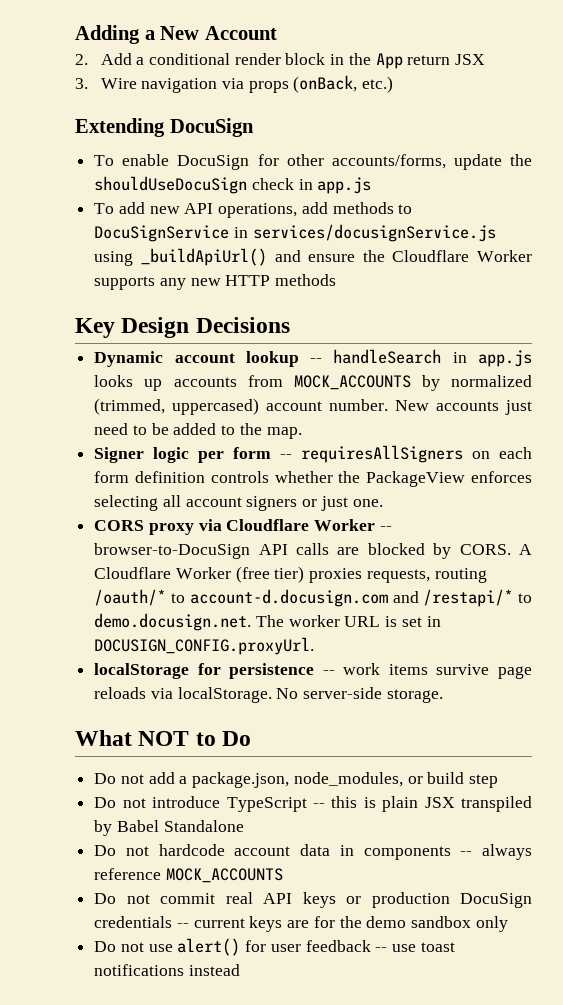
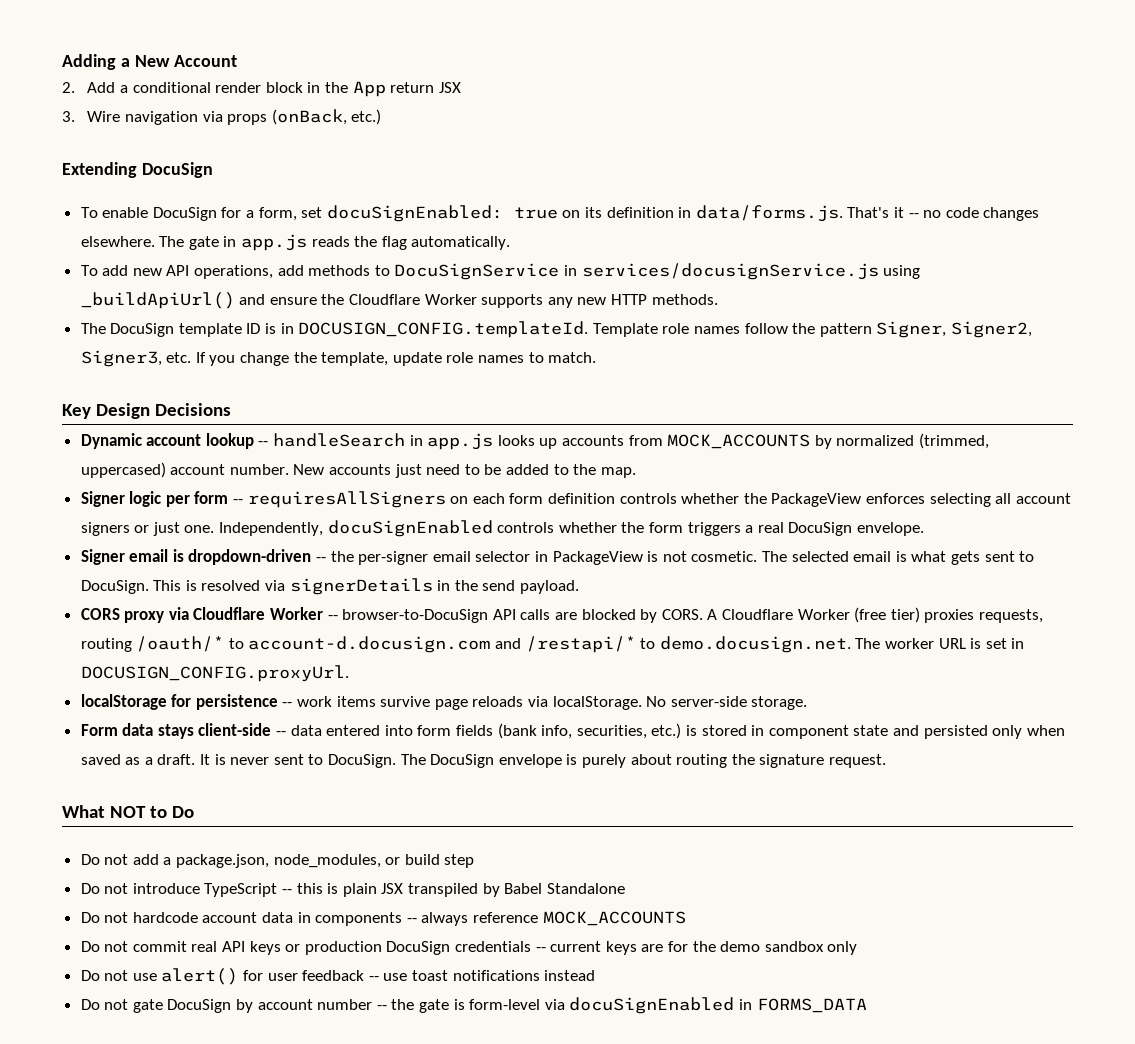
[286,154,532,170] [94,176,372,194] other accounts/forms, update the shouldUseDocuSign check in app.js -> [246,205,1040,222] [80,234,511,251] a form, set docuSignEnabled: true on its definition in data/forms.js. That's it -- no code changes elsewhere. The gate in app.js reads the flag automatically.
[275,274,337,286] methods -> [651,294,718,305] [80,321,1032,338] [80,350,597,367] methods. // The DocuSign template ID is in DOCUSIGN_CONFIG.templateId. Template role names follow the pattern Signer, Signer2, Signer3, etc. If you change the template, update role names to match.
(383, 503) none -> [219,520,924,537] [80,549,1035,565] [80,578,580,595] Independently, docuSignEnabled controls whether the form triggers a real DocuSign envelope. // Signer email is dropdown-driven -- the per-signer email selector in PackageView is not cosmetic. The selected email is what gets sent to DocuSign. This is resolved via signerDetails in the send payload.
(443, 696) none -> [80,723,1065,739] [80,754,886,768] // Form data stays client-side -- data entered into form fields (bank info, securities, etc.) is stored in component state and persisted only when saved as a draft. It is never sent to DocuSign. The DocuSign envelope is purely about routing the signature request.
(240, 970) none -> [80,997,867,1014] // Do not gate DocuSign by account number -- the gate is form-level via docuSignEnabled in FORMS_DATA

